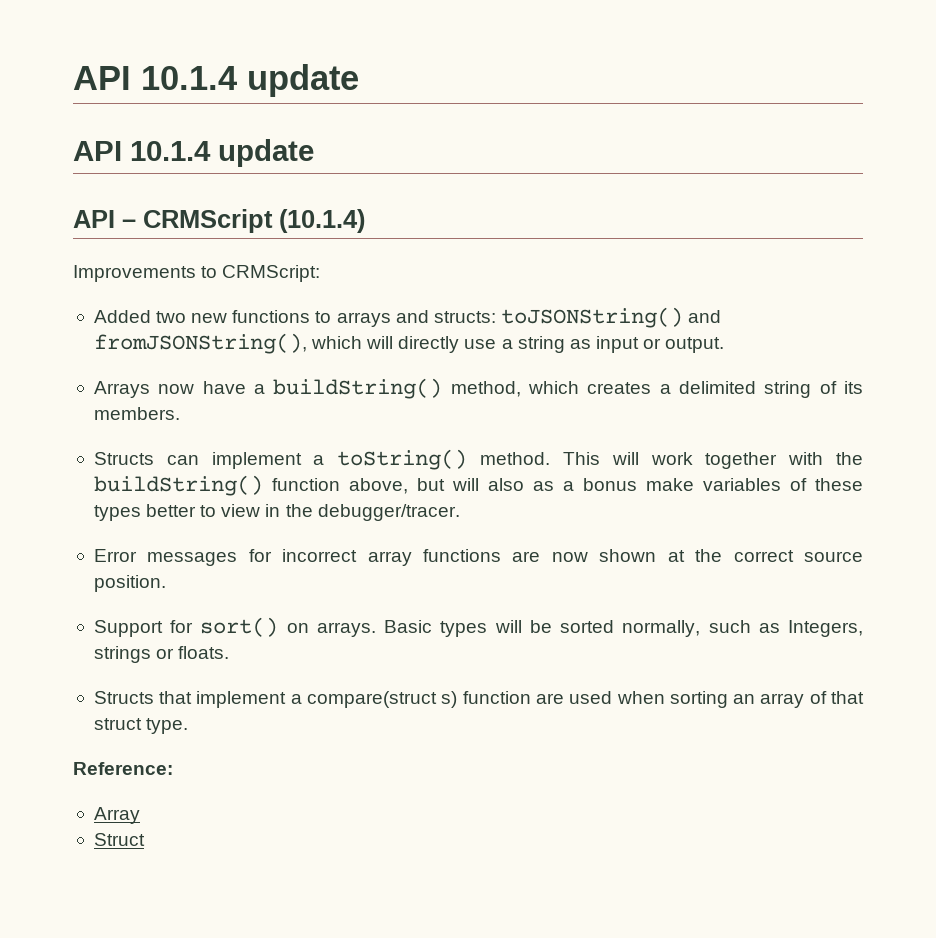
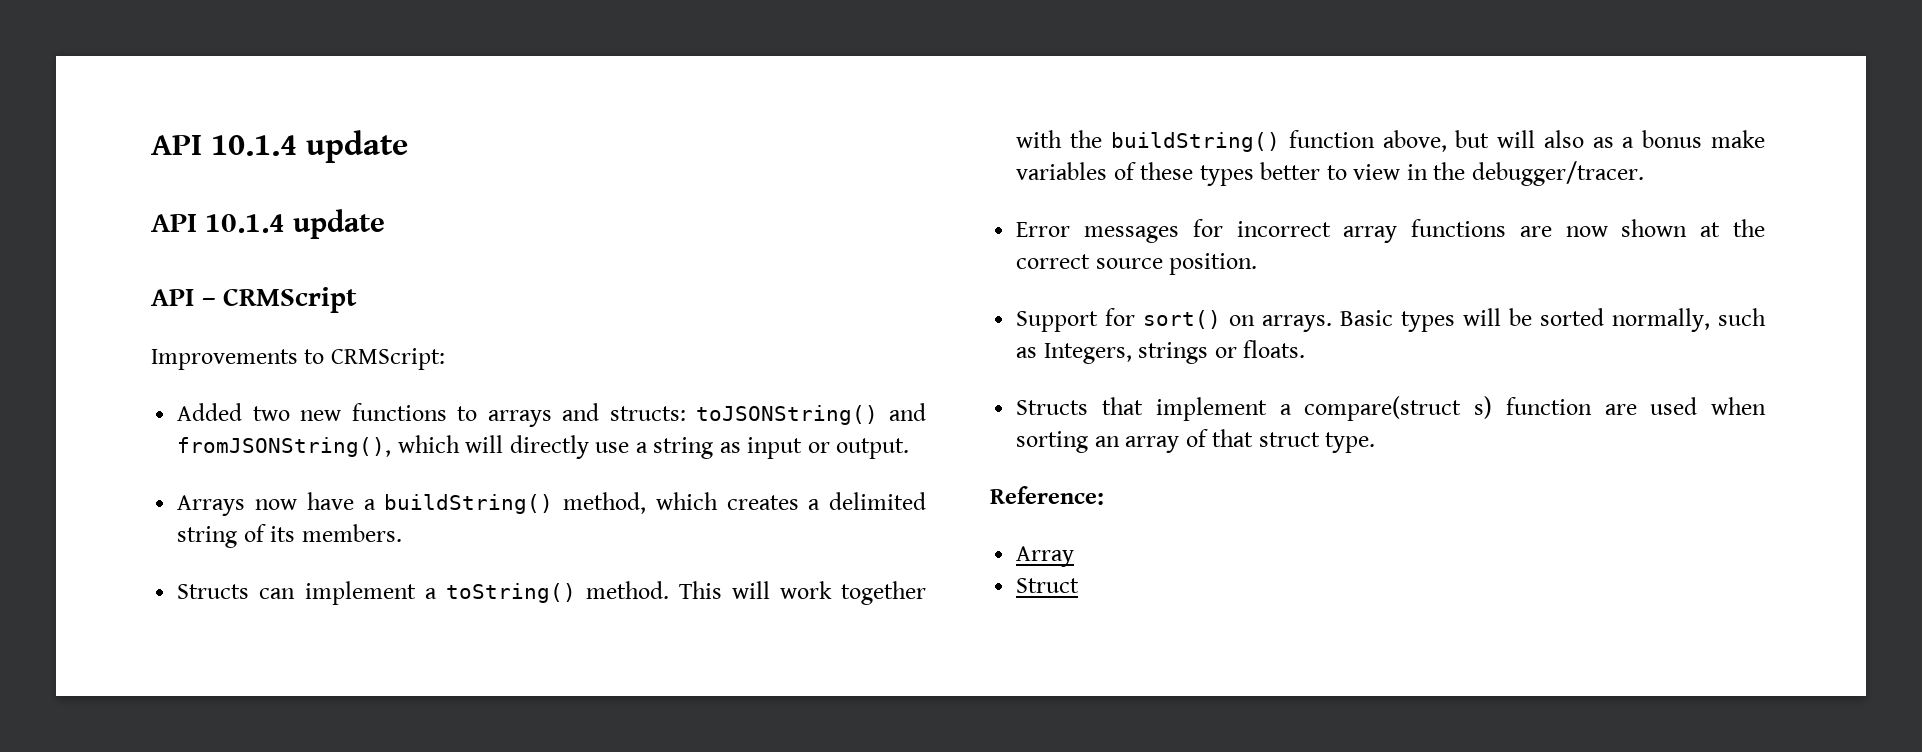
[279,209,365,233] (10.1.4) -> (358, 300) none

